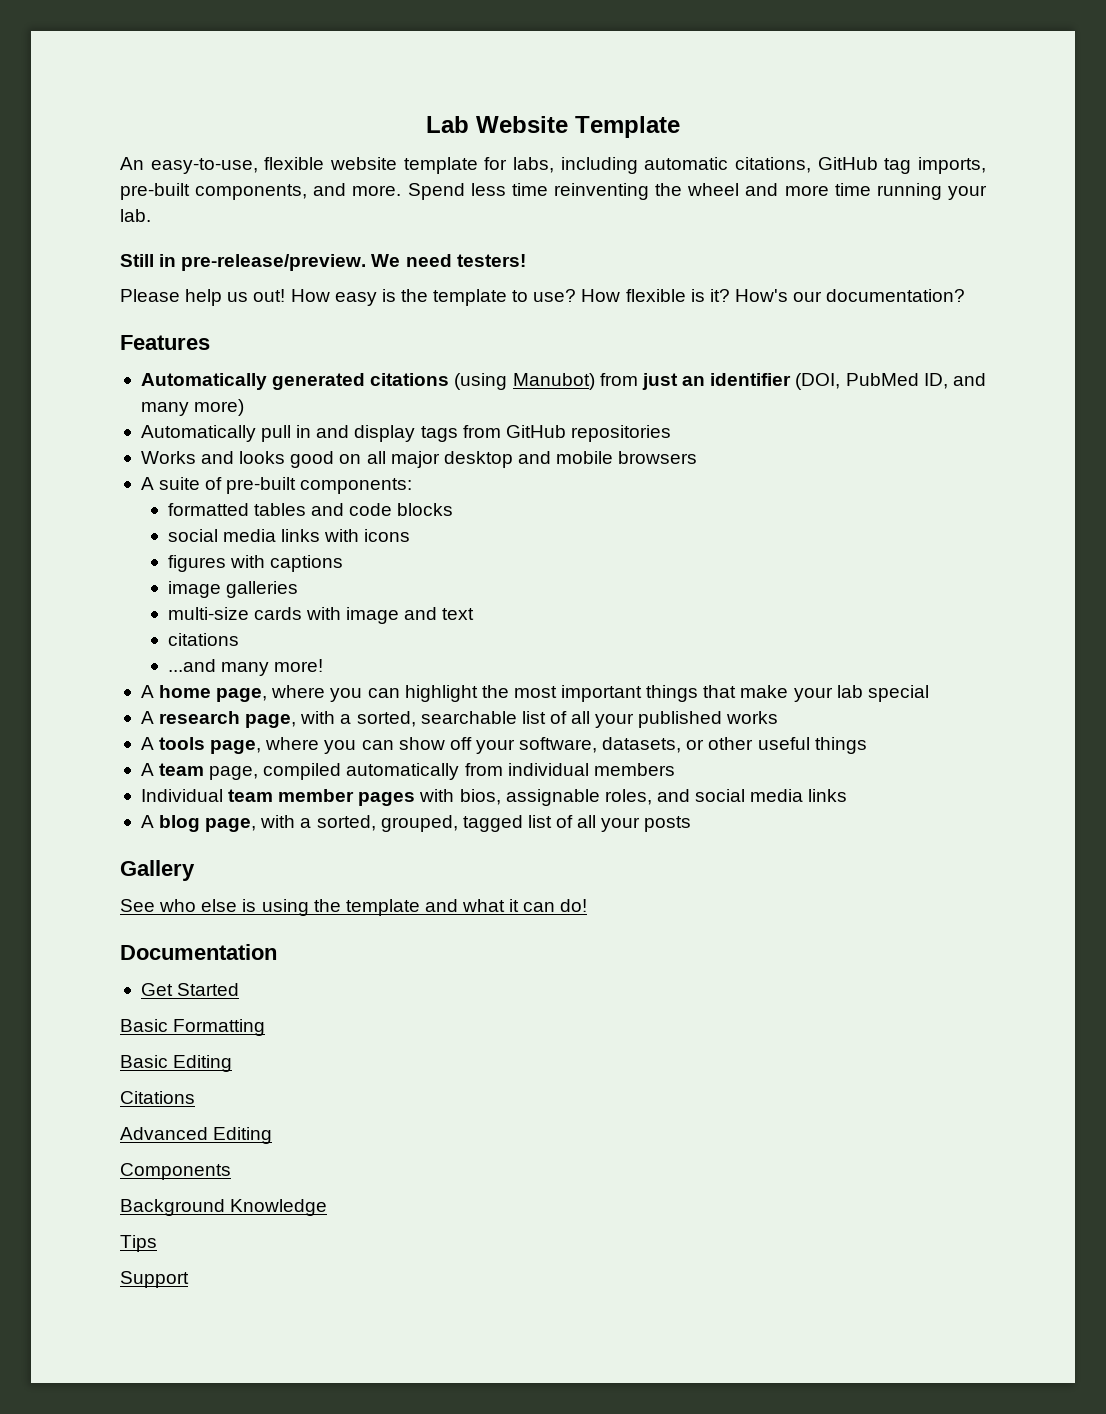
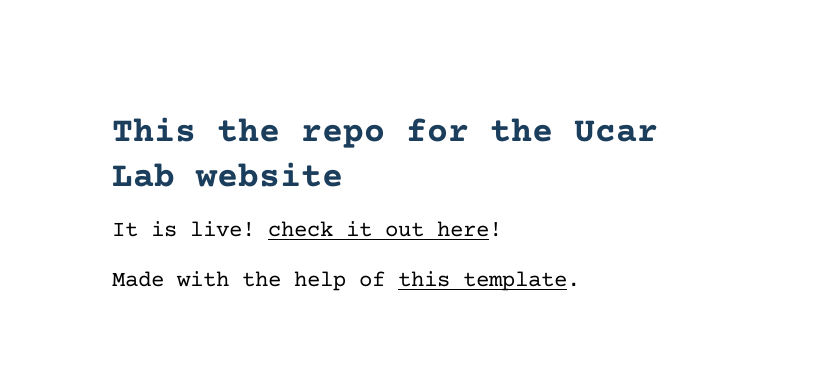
[426,116,680,138] [120,157,986,174] [120,183,987,200] [120,209,151,222] [120,254,526,271] [120,289,966,306] [120,335,210,350] [140,373,986,390] [140,399,245,416] [140,425,671,442] [140,451,698,468] [140,477,413,494] [167,503,454,516] [167,529,411,542] [167,555,343,572] [167,581,298,598] [167,607,475,624] [167,633,239,646] [167,659,323,676] [140,685,929,702] [140,711,779,728] [140,737,867,754] [140,763,675,780] [140,789,848,806] [140,815,692,832] [120,860,195,881] [120,899,588,916] [120,944,277,960] [140,983,240,996] [120,1019,266,1036] [120,1055,233,1072] [120,1091,195,1104] [120,1127,273,1144] [120,1163,231,1180] [120,1199,328,1216] [120,1235,157,1252] [120,1271,189,1288] Lab Website Template // An easy-to-use, flexible website template for labs, including automatic citations, GitHub tag imports, pre-built components, and more. Spend less time reinventing the wheel and more time running your lab. // Still in pre-release/preview. We need testers! // Please help us out! How easy is the template to use? How flexible is it? How's our documentation? // Features // Automatically generated citations (using Manubot) from just an identifier (DOI, PubMed ID, and many more) // Automatically pull in and display tags from GitHub repositories // Works and looks good on all major desktop and mobile browsers // A suite of pre-built components: // formatted tables and code blocks // social media links with icons // figures with captions // image galleries // multi-size cards with image and text // citations // ...and many more! // A home page, where you can highlight the most important things that make your lab special // A research page, with a sorted, searchable list of all your published works // A tools page, where you can show off your software, datasets, or other useful things // A team page, compiled automatically from individual members // Individual team member pages with bios, assignable roles, and social media links // A blog page, with a sorted, grouped, tagged list of all your posts // Gallery // See who else is using the template and what it can do! // Documentation // Get Started // Basic Formatting // Basic Editing // Citations // Advanced Editing // Components // Background Knowledge // Tips // Support -> [112,117,658,148] [112,162,343,187] [112,221,502,237] [112,271,580,291] This the repo for the Ucar Lab website // It is live! check it out here! // Made with the help of this template.

